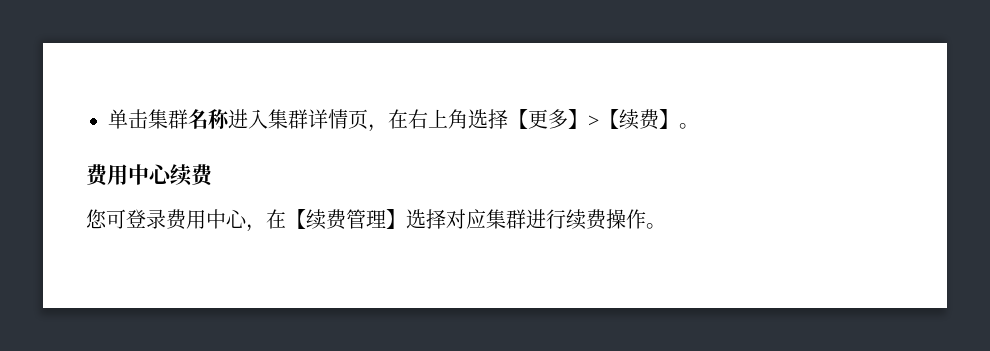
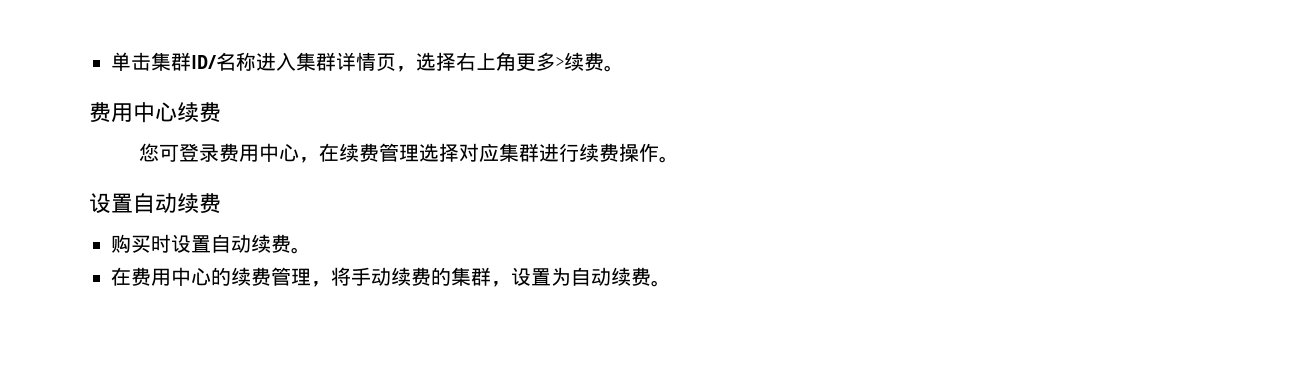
(188, 119) none -> [191,55,216,69] ID/
[388,109,679,130] 在右上角选择【更多】>【续费】 -> [416,52,604,71] 选择右上角更多>续费
[286,209,406,230] 【续费管理】 -> [339,143,420,162] 续费管理
(666, 226) none -> [89,193,221,214] [111,234,311,254] [111,267,671,287] // 设置自动续费 // 购买时设置自动续费。 // 在费用中心的续费管理，将手动续费的集群，设置为自动续费。

